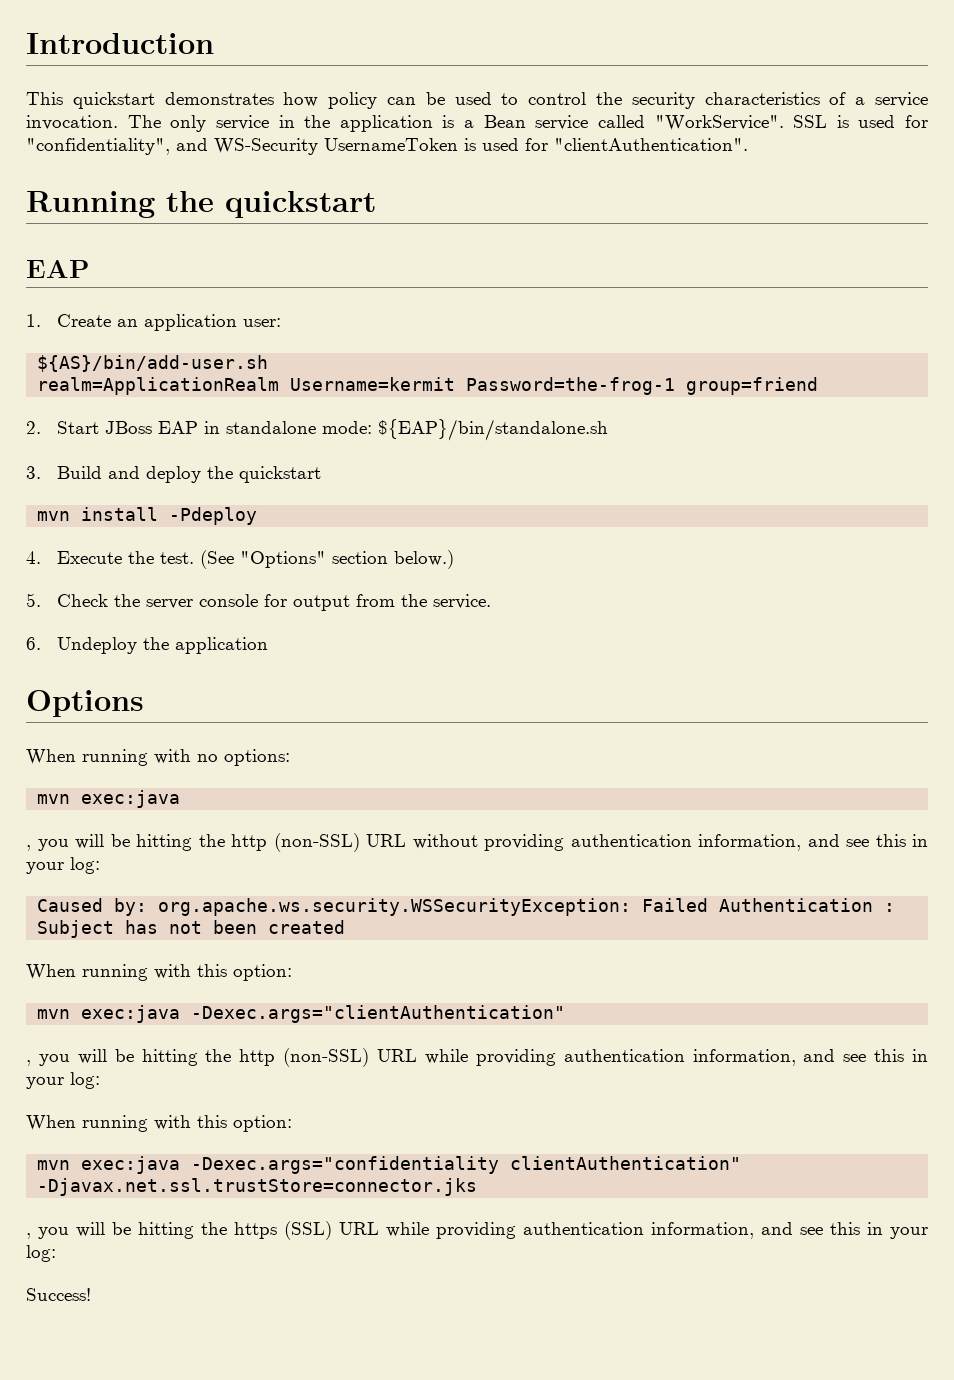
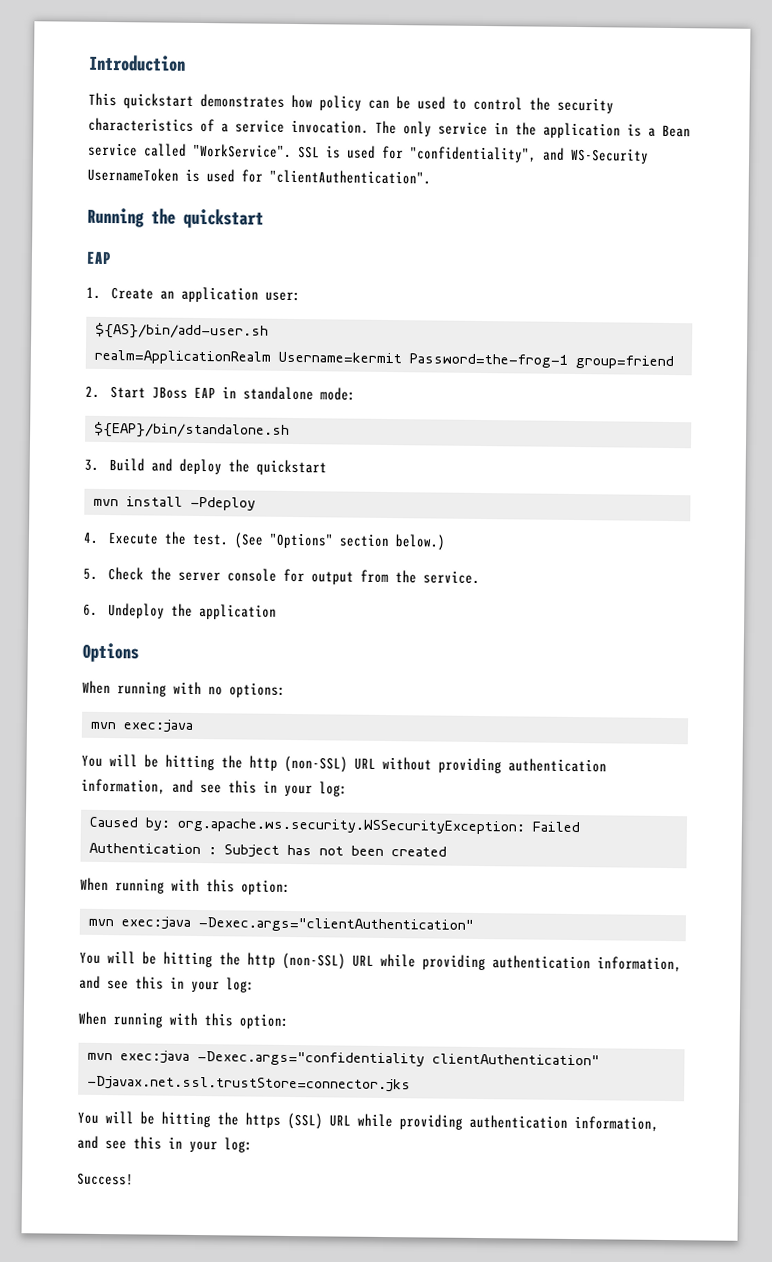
(373, 427) none -> (357, 394) //
[26,839,69,851] , you -> [81,754,103,767] You
[26,1054,70,1066] , you -> [79,951,101,964] You
[26,1227,69,1239] , you -> [77,1111,99,1124] You

